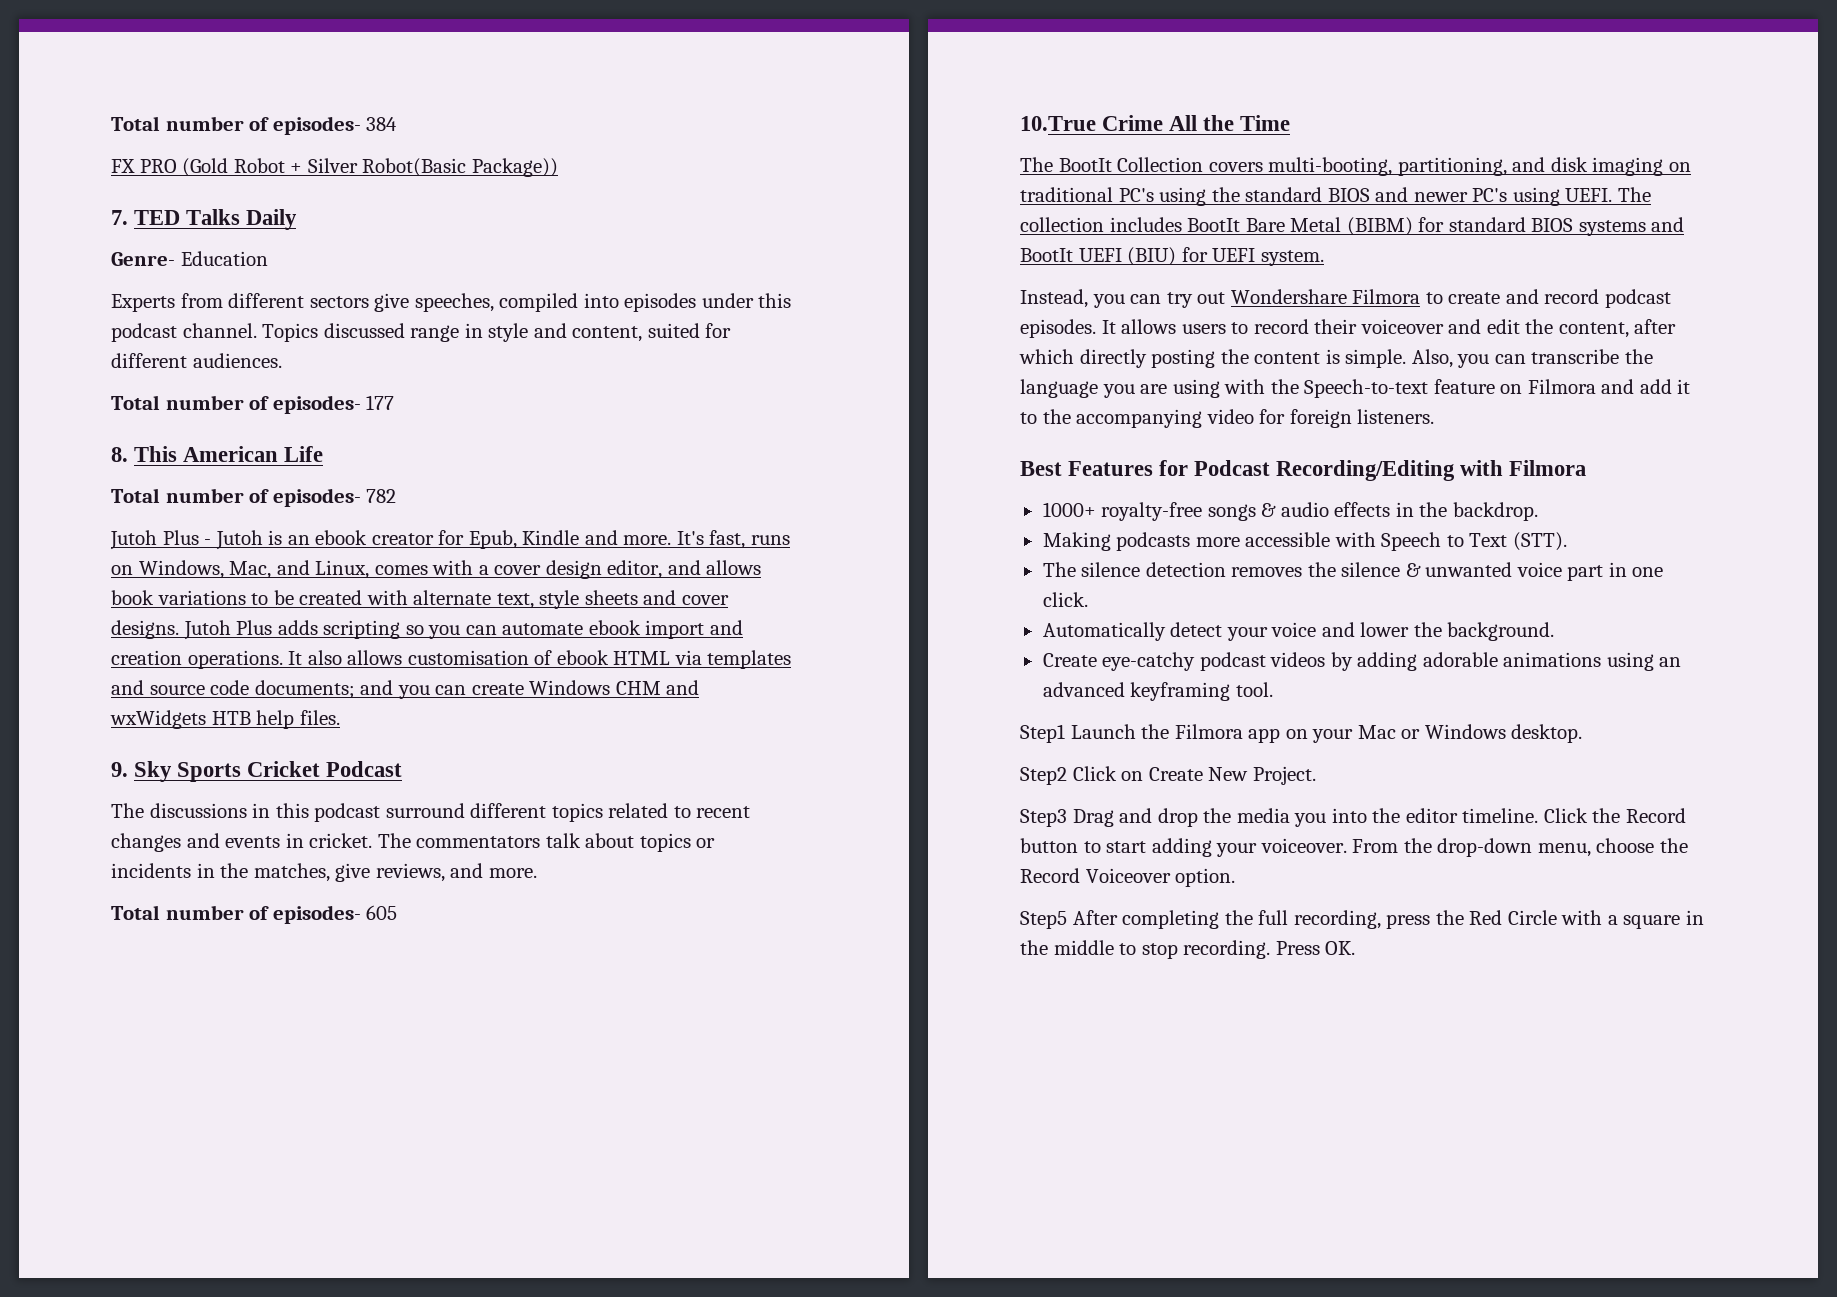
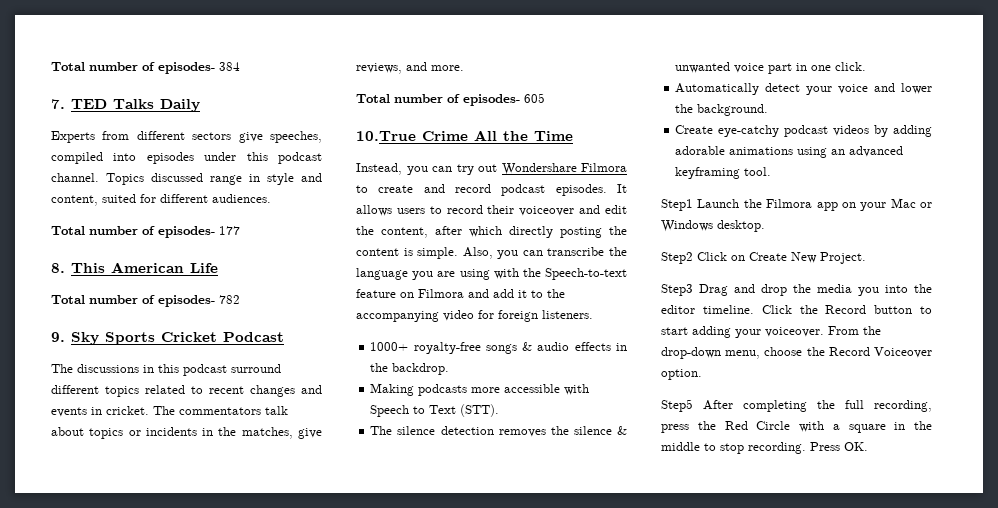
[111,158,558,177] // FX PRO (Gold Robot + Silver Robot(Basic Package)) -> (240, 66) none
[111,251,268,266] // Genre- Education -> (200, 105) none
[110,530,791,550] [111,560,762,579] [111,590,729,609] [111,620,743,640] [111,650,792,669] [111,680,700,699] [110,710,340,729] // Jutoh Plus - Jutoh is an ebook creator for Epub, Kindle and more. It's fast, runs on Windows, Mac, and Linux, comes with a cover design editor, and allows book variations to be created with alternate text, style sheets and cover designs. Jutoh Plus adds scripting so you can automate ebook import and creation operations. It also allows customisation of ebook HTML via templates and source code documents; and you can create Windows CHM and wxWidgets HTB help files. -> (240, 299) none
[1020,157,1691,176] [1020,187,1651,206] [1020,217,1685,236] [1020,247,1324,266] // The BootIt Collection covers multi-booting, partitioning, and disk imaging on traditional PC's using the standard BIOS and newer PC's using UEFI. The collection includes BootIt Bare Metal (BIBM) for standard BIOS systems and BootIt UEFI (BIU) for UEFI system. -> (573, 136) none
[1020,460,1587,481] // Best Features for Podcast Recording/Editing with Filmora -> (593, 314) none

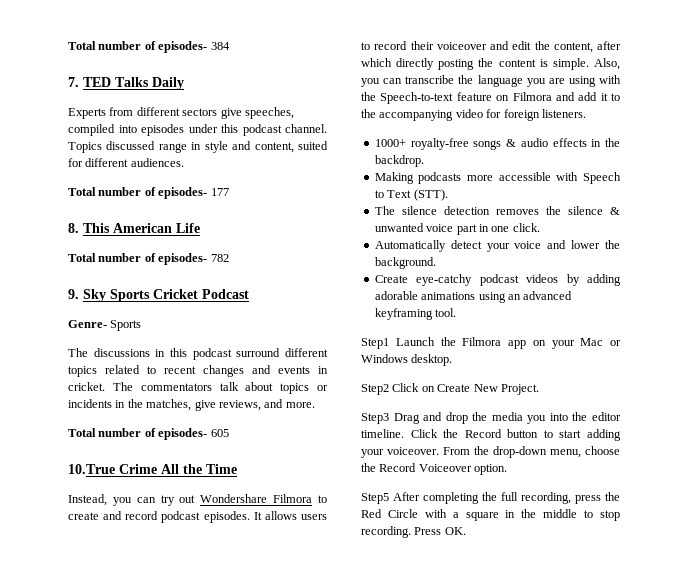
(284, 337) none -> [68,320,142,331] // Genre- Sports

